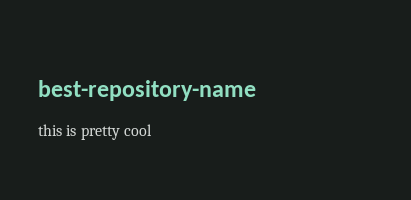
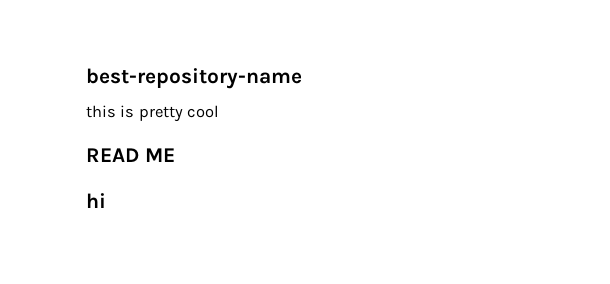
(152, 130) none -> [86,148,175,162] [86,193,106,208] // READ ME // hi

